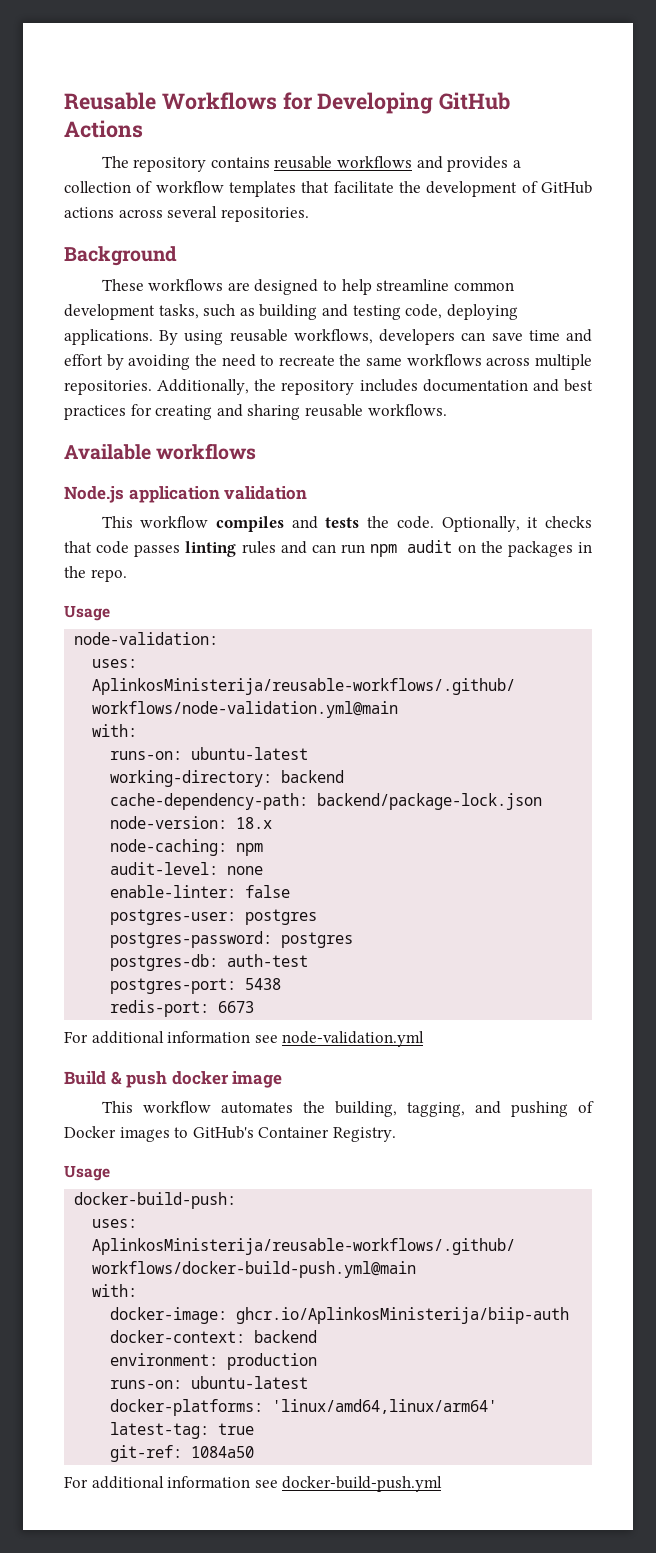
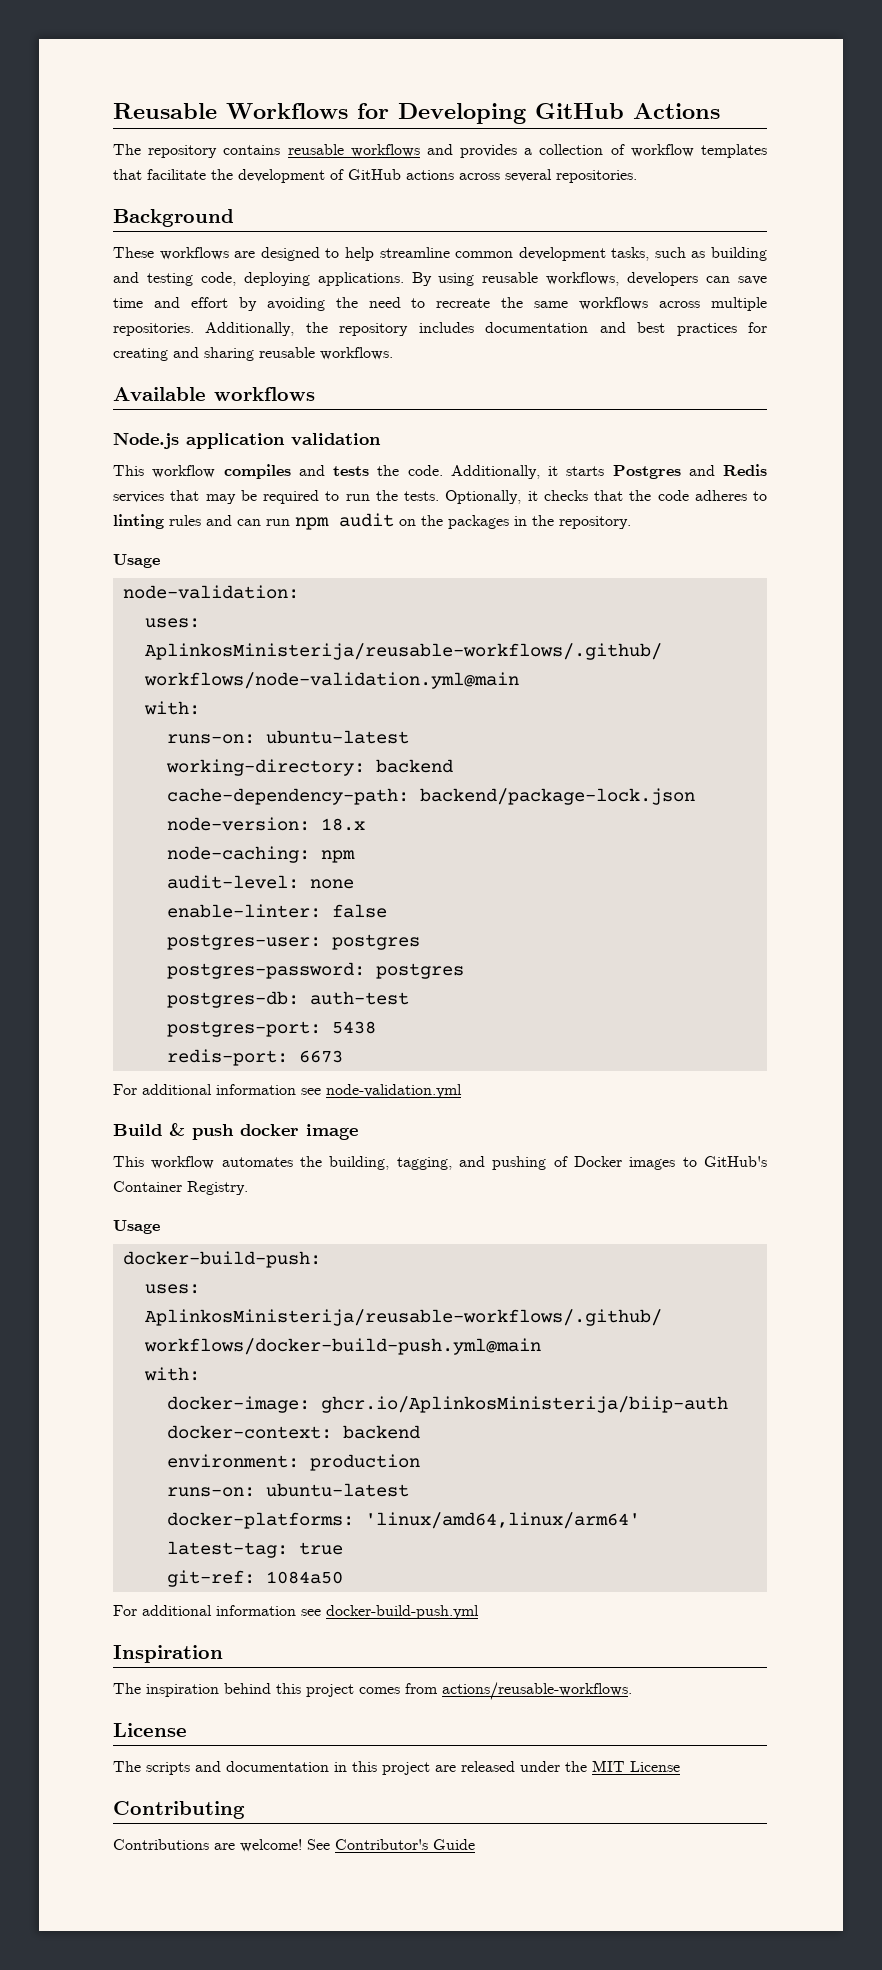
[441,516,592,532] [64,541,181,557] Optionally, it checks that code passes -> [450,464,767,479] [113,490,767,504] Additionally, it starts Postgres and Redis services that may be required to run the tests. Optionally, it checks that the code adheres to
[90,569,127,582] repo. -> [559,516,631,529] repository.
(443, 1484) none -> [113,1645,223,1663] [113,1682,632,1700] [113,1723,187,1737] [113,1760,680,1775] [113,1801,245,1819] [113,1839,475,1852] // Inspiration // The inspiration behind this project comes from actions/reusable-workflows. // License // The scripts and documentation in this project are released under the MIT License // Contributing // Contributions are welcome! See Contributor's Guide

